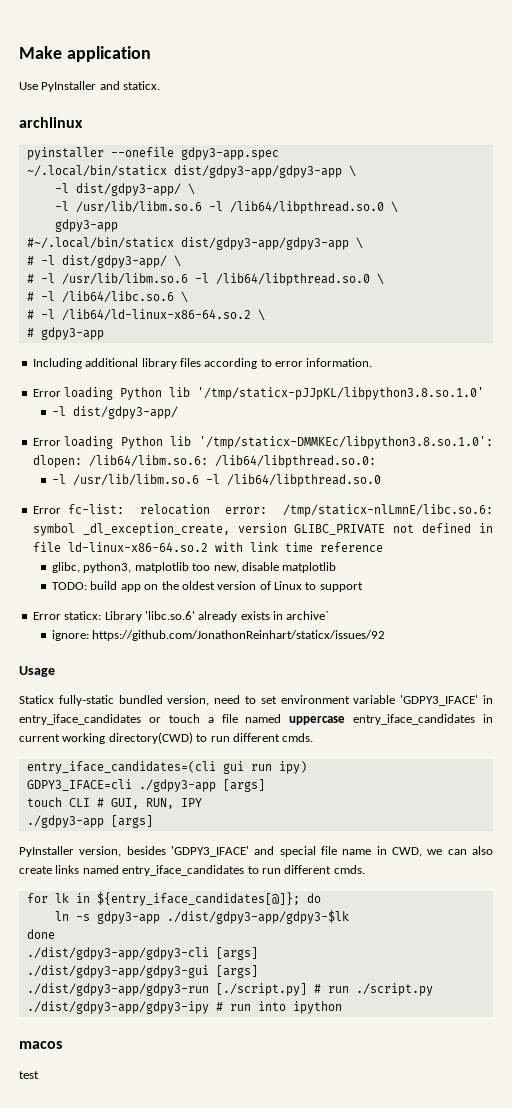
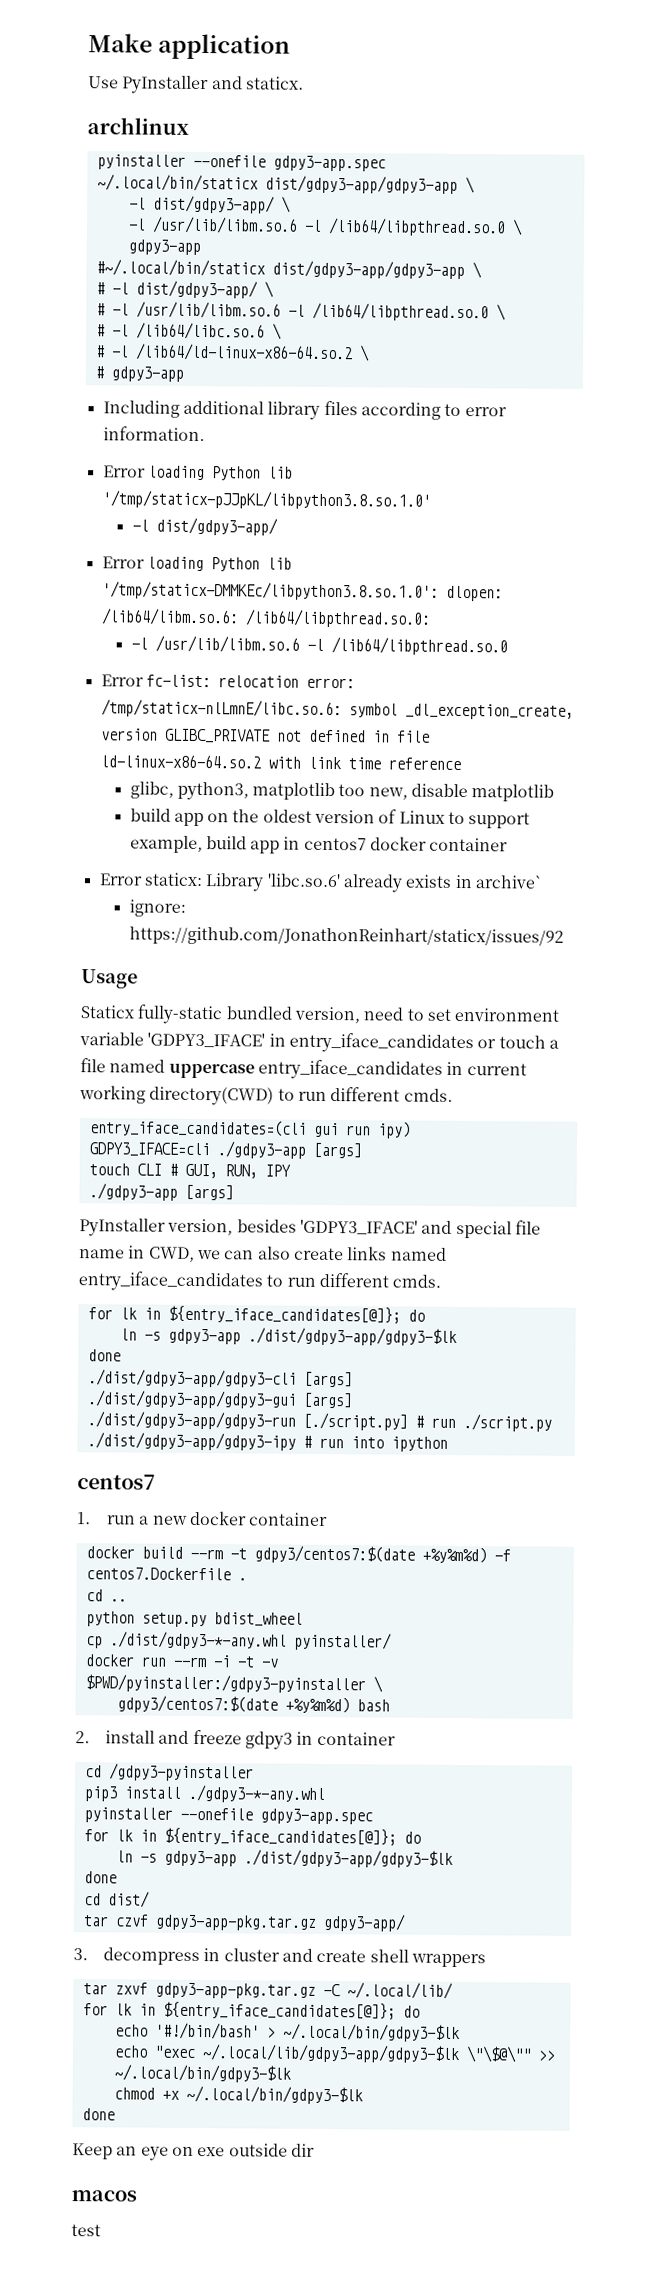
[52,582,88,590] TODO: -> (555, 793) none
(363, 587) none -> [129,835,509,854] example, build app in centos7 docker container
(342, 1007) none -> [77,1474,156,1490] [77,1510,329,1527] [85,1545,511,1564] [85,1567,247,1581] [85,1589,127,1602] [85,1611,303,1628] [85,1631,392,1651] [84,1654,279,1668] [84,1674,383,1694] [116,1695,390,1714] [75,1729,396,1750] [84,1763,254,1782] [83,1784,326,1803] [83,1807,373,1825] [83,1827,421,1846] [115,1849,453,1868] [83,1871,117,1884] [83,1891,150,1908] [82,1913,406,1932] [73,1947,486,1968] [82,1982,453,1999] [82,2001,420,2020] [114,2022,460,2043] [113,2044,556,2064] [113,2064,291,2083] [113,2085,363,2105] [81,2108,115,2121] [72,2143,315,2161] // centos7 // 1. run a new docker container // docker build --rm -t gdpy3/centos7:$(date +%y%m%d) -f centos7.Dockerfile . // cd .. // python setup.py bdist_wheel // cp ./dist/gdpy3-*-any.whl pyinstaller/ // docker run --rm -i -t -v $PWD/pyinstaller:/gdpy3-pyinstaller \ // gdpy3/centos7:$(date +%y%m%d) bash // 2. install and freeze gdpy3 in container // cd /gdpy3-pyinstaller // pip3 install ./gdpy3-*-any.whl // pyinstaller --onefile gdpy3-app.spec // for lk in ${entry_iface_candidates[@]}; do // ln -s gdpy3-app ./dist/gdpy3-app/gdpy3-$lk // done // cd dist/ // tar czvf gdpy3-app-pkg.tar.gz gdpy3-app/ // 3. decompress in cluster and create shell wrappers // tar zxvf gdpy3-app-pkg.tar.gz -C ~/.local/lib/ // for lk in ${entry_iface_candidates[@]}; do // echo '#!/bin/bash' > ~/.local/bin/gdpy3-$lk // echo "exec ~/.local/lib/gdpy3-app/gdpy3-$lk \"\$@\"" >> ~/.local/bin/gdpy3-$lk // chmod +x ~/.local/bin/gdpy3-$lk // done // Keep an eye on exe outside dir

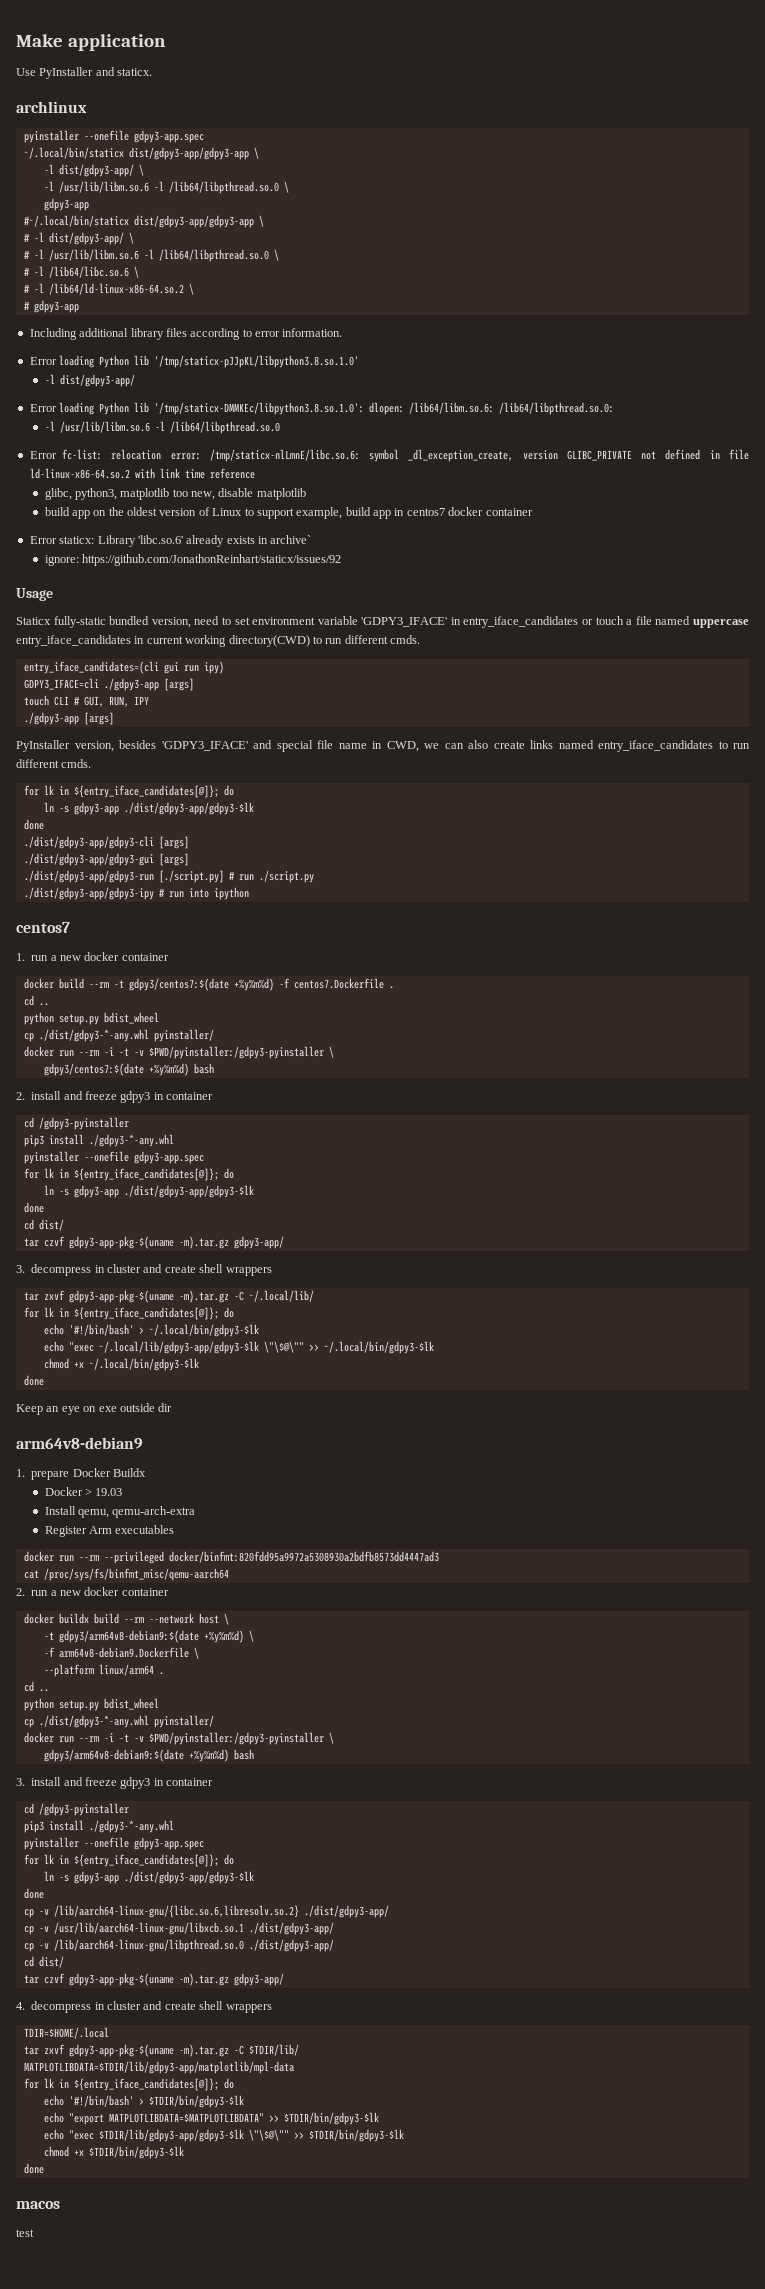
[154,1914,317,1931] gdpy3-app-pkg.tar.gz -> [68,1236,229,1249] gdpy3-app-pkg-$(uname -m).tar.gz
[154,1982,316,1999] gdpy3-app-pkg.tar.gz -> [68,1290,229,1303] gdpy3-app-pkg-$(uname -m).tar.gz
(315, 2150) none -> [16,1437,143,1449] [16,1468,146,1480] [44,1487,123,1496] [44,1506,196,1518] [44,1525,175,1537] [23,1551,439,1564] [23,1568,229,1581] [16,1587,169,1596] [23,1613,229,1625] [43,1630,254,1643] [43,1647,199,1659] [43,1664,164,1677] [23,1681,49,1692] [23,1698,159,1711] [23,1715,214,1728] [23,1732,334,1745] [43,1749,254,1762] [16,1777,214,1789] [23,1803,129,1816] [23,1820,174,1833] [23,1837,204,1850] [23,1854,234,1867] [43,1871,254,1884] [23,1888,44,1899] [23,1905,389,1918] [23,1922,334,1935] [23,1939,334,1952] [23,1956,64,1968] [23,1973,284,1986] [16,2001,272,2013] [23,2027,109,2039] [23,2044,299,2057] [23,2061,294,2074] [23,2078,234,2091] [43,2095,244,2108] [43,2112,379,2125] [43,2129,404,2142] [43,2146,184,2159] [23,2163,44,2174] // arm64v8-debian9 // 1. prepare Docker Buildx // Docker > 19.03 // Install qemu, qemu-arch-extra // Register Arm executables // docker run --rm --privileged docker/binfmt:820fdd95a9972a5308930a2bdfb8573dd4447ad3 // cat /proc/sys/fs/binfmt_misc/qemu-aarch64 // 2. run a new docker container // docker buildx build --rm --network host \ // -t gdpy3/arm64v8-debian9:$(date +%y%m%d) \ // -f arm64v8-debian9.Dockerfile \ // --platform linux/arm64 . // cd .. // python setup.py bdist_wheel // cp ./dist/gdpy3-*-any.whl pyinstaller/ // docker run --rm -i -t -v $PWD/pyinstaller:/gdpy3-pyinstaller \ // gdpy3/arm64v8-debian9:$(date +%y%m%d) bash // 3. install and freeze gdpy3 in container // cd /gdpy3-pyinstaller // pip3 install ./gdpy3-*-any.whl // pyinstaller --onefile gdpy3-app.spec // for lk in ${entry_iface_candidates[@]}; do // ln -s gdpy3-app ./dist/gdpy3-app/gdpy3-$lk // done // cp -v /lib/aarch64-linux-gnu/{libc.so.6,libresolv.so.2} ./dist/gdpy3-app/ // cp -v /usr/lib/aarch64-linux-gnu/libxcb.so.1 ./dist/gdpy3-app/ // cp -v /lib/aarch64-linux-gnu/libpthread.so.0 ./dist/gdpy3-app/ // cd dist/ // tar czvf gdpy3-app-pkg-$(uname -m).tar.gz gdpy3-app/ // 4. decompress in cluster and create shell wrappers // TDIR=$HOME/.local // tar zxvf gdpy3-app-pkg-$(uname -m).tar.gz -C $TDIR/lib/ // MATPLOTLIBDATA=$TDIR/lib/gdpy3-app/matplotlib/mpl-data // for lk in ${entry_iface_candidates[@]}; do // echo '#!/bin/bash' > $TDIR/bin/gdpy3-$lk // echo "export MATPLOTLIBDATA=$MATPLOTLIBDATA" >> $TDIR/bin/gdpy3-$lk // echo "exec $TDIR/lib/gdpy3-app/gdpy3-$lk \"\$@\"" >> $TDIR/bin/gdpy3-$lk // chmod +x $TDIR/bin/gdpy3-$lk // done

